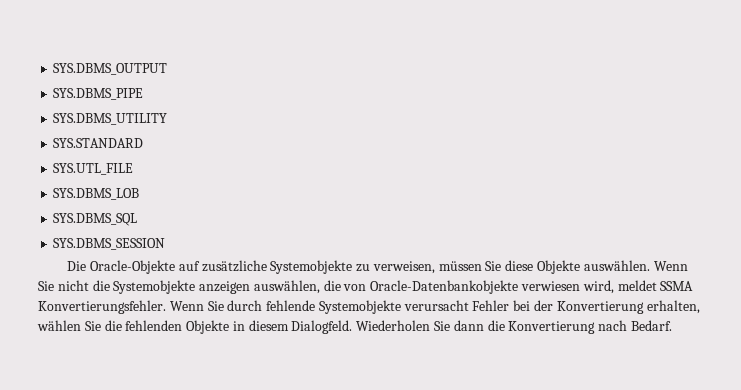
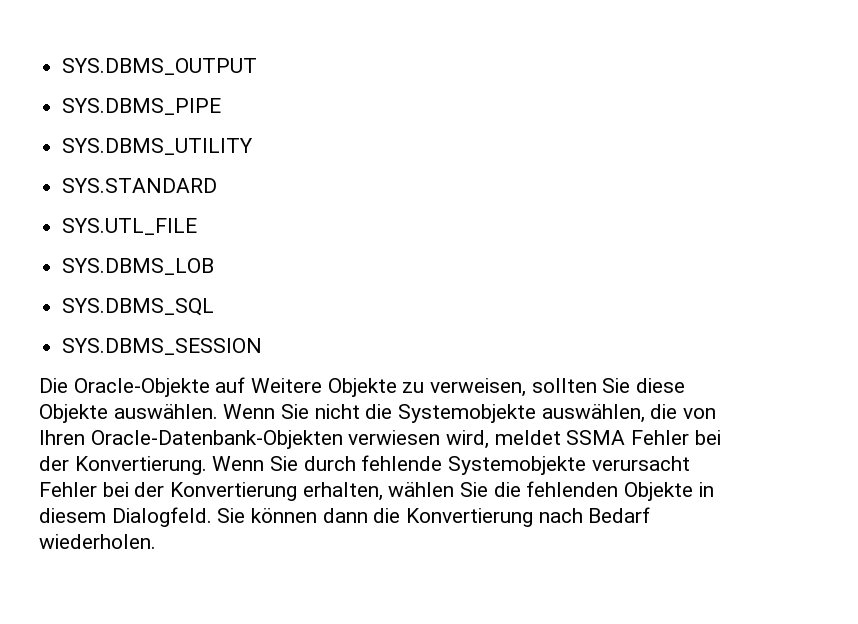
[201,260,353,274] zusätzliche Systemobjekte -> [251,378,397,397] Weitere Objekte
[438,261,482,271] müssen -> [531,378,597,393] sollten
[199,281,251,294] anzeigen -> (537, 413) none
[370,280,519,294] Oracle-Datenbankobjekte -> [39,430,343,449] Ihren Oracle-Datenbank-Objekten
[38,300,166,314] Konvertierungsfehler. -> [631,430,721,445] [39,456,207,475] Fehler bei der Konvertierung.
[356,320,451,331] Wiederholen Sie -> [217,508,318,523] Sie können
[630,320,672,331] Bedarf. -> [588,507,651,523] [39,534,156,549] Bedarf wiederholen.

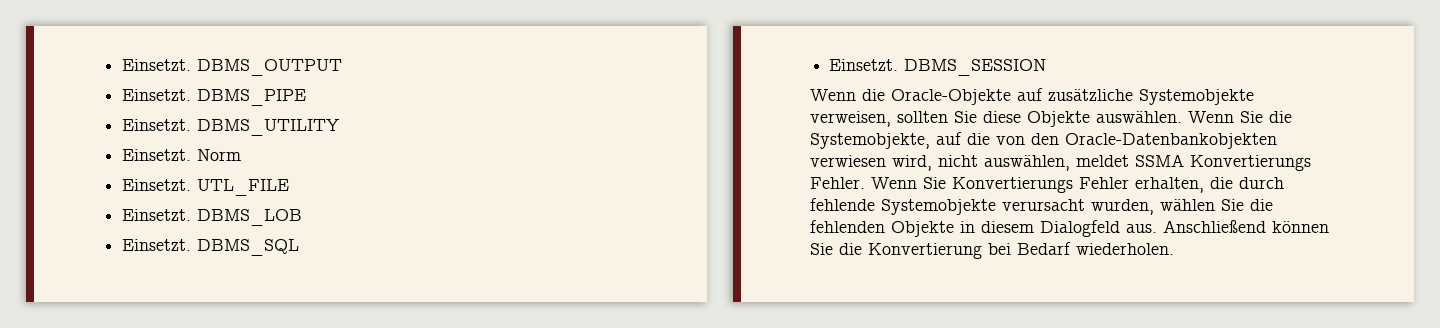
[62,58,258,75] [62,98,222,115] [62,138,254,155] [62,178,218,193] [62,218,198,235] [62,258,215,275] [62,298,215,316] [62,338,263,355] [39,377,425,397] SYS.DBMS_OUTPUT // SYS.DBMS_PIPE // SYS.DBMS_UTILITY // SYS.STANDARD // SYS.UTL_FILE // SYS.DBMS_LOB // SYS.DBMS_SQL // SYS.DBMS_SESSION // Die Oracle-Objekte auf Weitere Objekte zu -> [122,59,343,76] [122,89,307,106] [122,119,341,136] [122,149,242,161] [122,179,290,196] [122,209,303,226] [122,239,300,256] [829,59,1047,76] [810,88,1254,105] Einsetzt. DBMS_OUTPUT // Einsetzt. DBMS_PIPE // Einsetzt. DBMS_UTILITY // Einsetzt. Norm // Einsetzt. UTL_FILE // Einsetzt. DBMS_LOB // Einsetzt. DBMS_SQL // Einsetzt. DBMS_SESSION // Wenn die Oracle-Objekte auf zusätzliche Systemobjekte
[314,404,717,423] [39,430,721,449] [39,455,690,475] [39,482,383,501] nicht die Systemobjekte auswählen, die von Ihren Oracle-Datenbank-Objekten verwiesen wird, meldet SSMA Fehler bei der Konvertierung. Wenn Sie durch fehlende Systemobjekte verursacht Fehler bei der Konvertierung erhalten, -> [1269,111,1292,123] [810,132,1277,149] [810,154,1311,171] [810,177,1284,193] [810,198,1154,215] die Systemobjekte, auf die von den Oracle-Datenbankobjekten verwiesen wird, nicht auswählen, meldet SSMA Konvertierungs Fehler. Wenn Sie Konvertierungs Fehler erhalten, die durch fehlende Systemobjekte verursacht wurden,
[111,507,368,527] Dialogfeld. Sie können dann -> [1040,220,1329,237] [810,243,833,255] Dialogfeld aus. Anschließend können Sie
[538,508,583,523] nach -> [988,243,1011,255] bei

